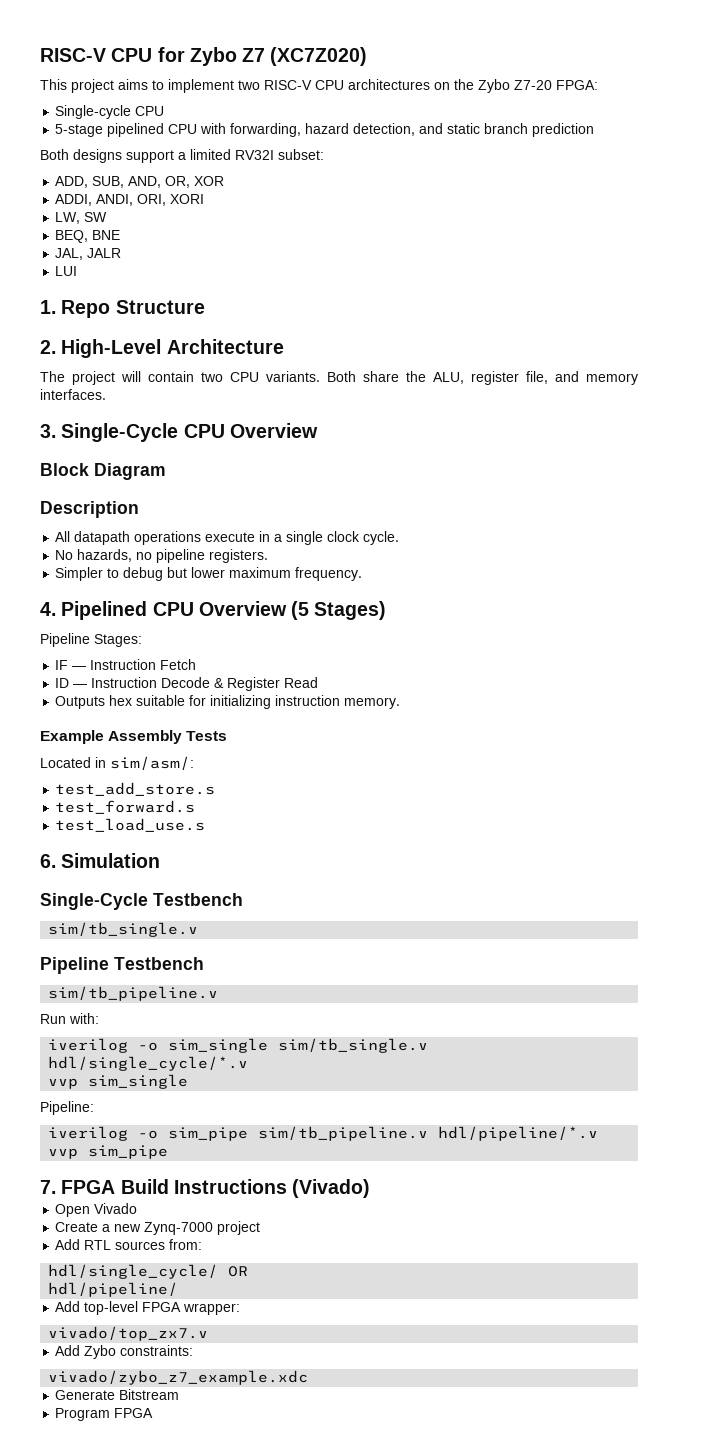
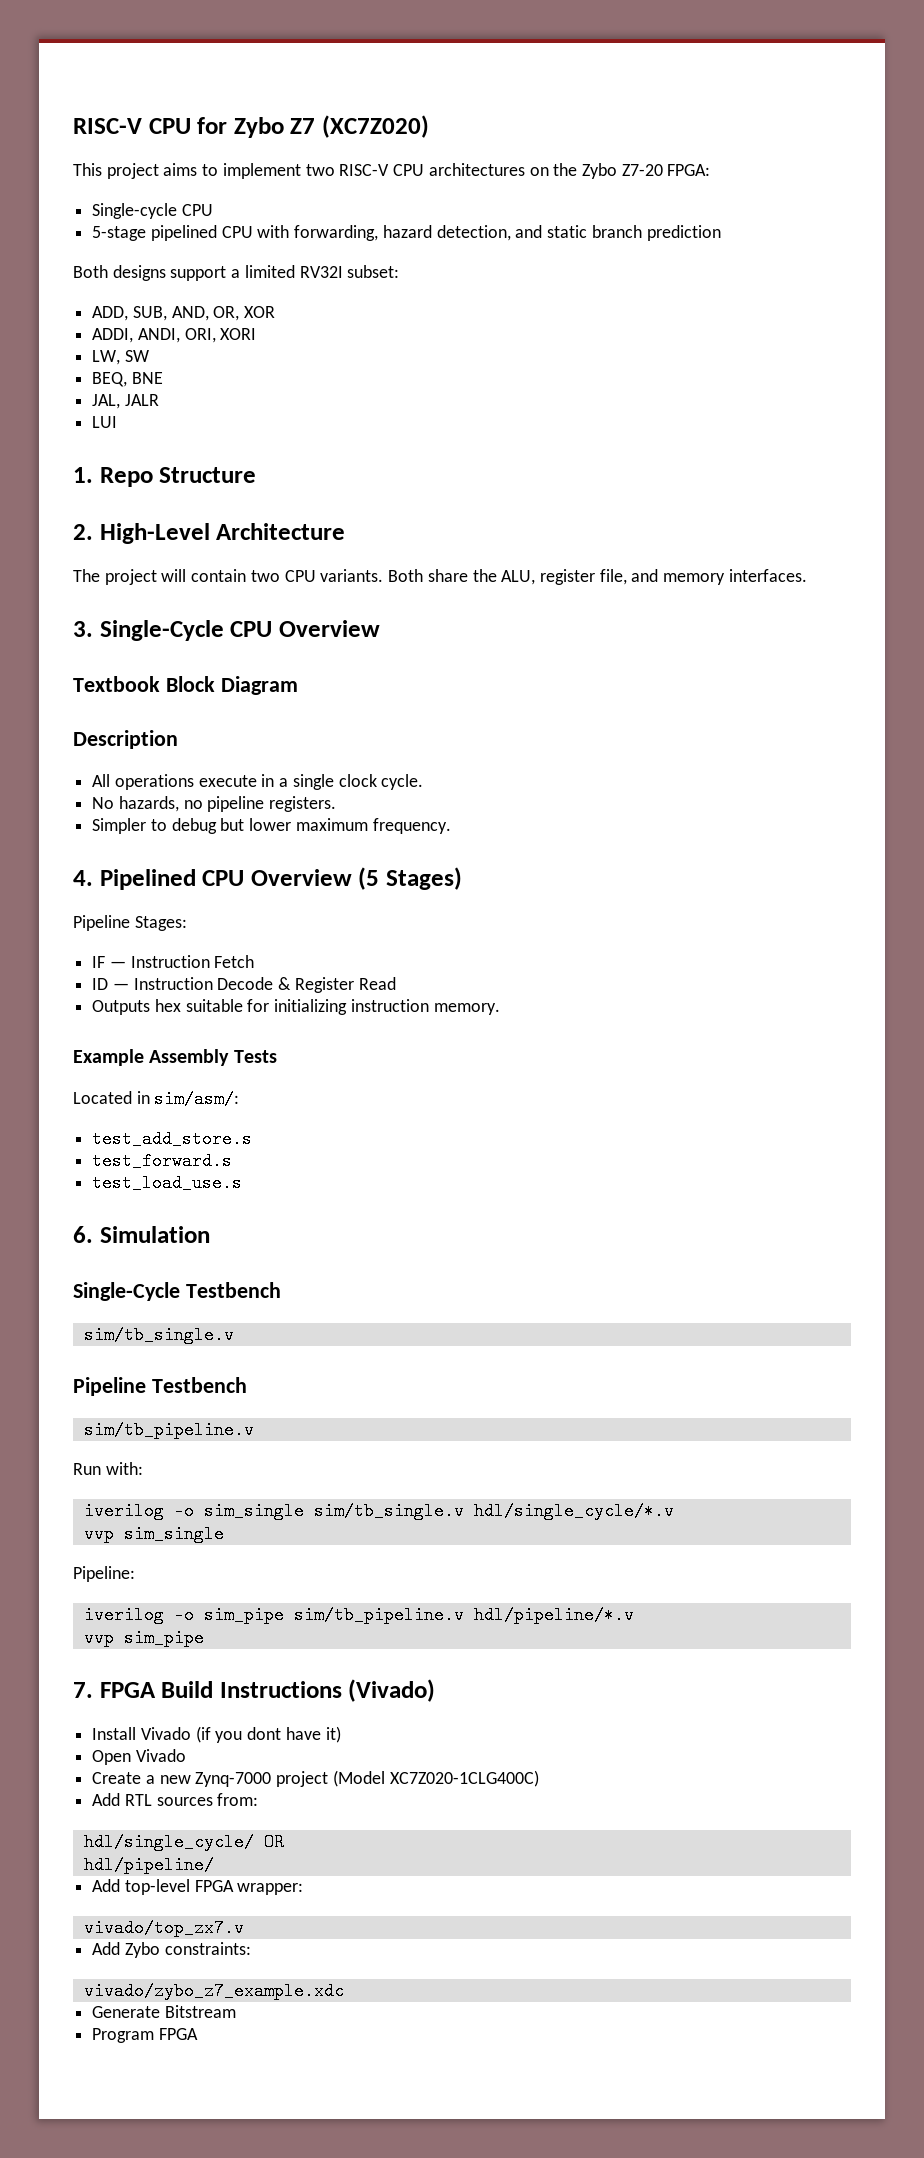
(318, 430) none -> [73,676,160,692] Textbook
[74,531,131,545] datapath -> (111, 780) none
(371, 1188) none -> [92,1726,341,1743] // Install Vivado (if you dont have it)
(261, 1228) none -> [332,1770,539,1787] (Model XC7Z020-1CLG400C)

